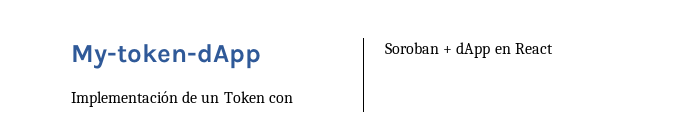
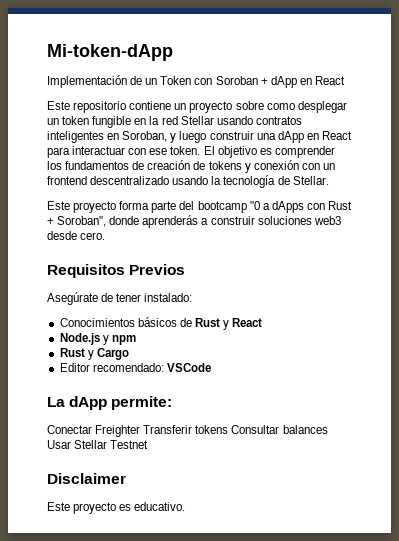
[71,44,261,69] My-token-dApp -> [47,44,173,61] Mi-token-dApp
(553, 48) none -> [47,101,347,113] [47,116,302,128] [47,131,352,143] [47,146,335,158] [47,160,335,173] [47,175,329,188] [47,201,353,213] [47,215,341,228] [47,231,106,240] [47,264,186,278] [47,292,193,305] [59,317,263,330] [59,333,136,345] [59,348,129,360] [59,363,211,372] [47,396,173,410] [47,425,328,437] [47,440,149,449] [47,473,126,484] [47,502,186,514] // Este repositorio contiene un proyecto sobre como desplegar un token fungible en la red Stellar usando contratos inteligentes en Soroban, y luego construir una dApp en React para interactuar con ese token. El objetivo es comprender los fundamentos de creación de tokens y conexión con un frontend descentralizado usando la tecnología de Stellar. // Este proyecto forma parte del bootcamp "0 a dApps con Rust + Soroban", donde aprenderás a construir soluciones web3 desde cero. // Requisitos Previos // Asegúrate de tener instalado: // Conocimientos básicos de Rust y React // Node.js y npm // Rust y Cargo // Editor recomendado: VSCode // La dApp permite: // Conectar Freighter Transferir tokens Consultar balances Usar Stellar Testnet // Disclaimer // Este proyecto es educativo.

